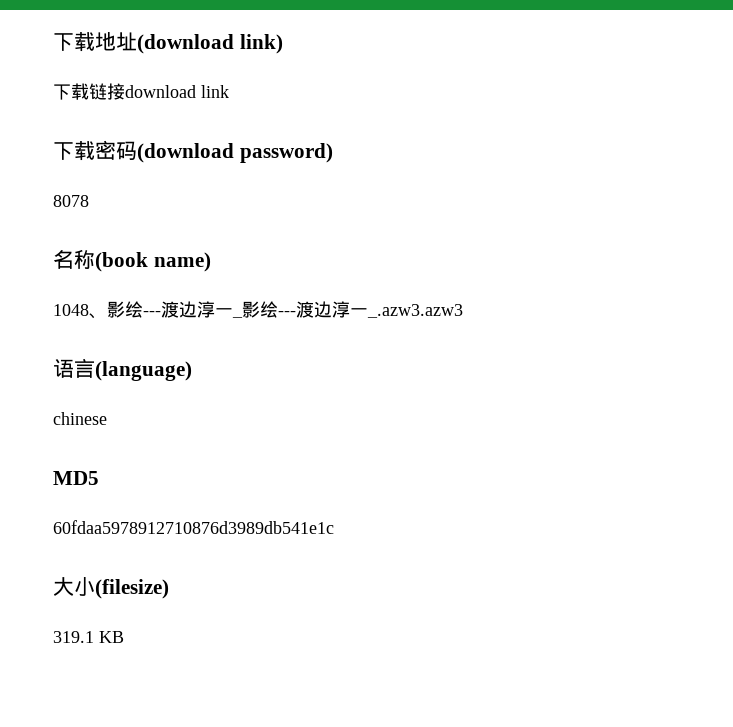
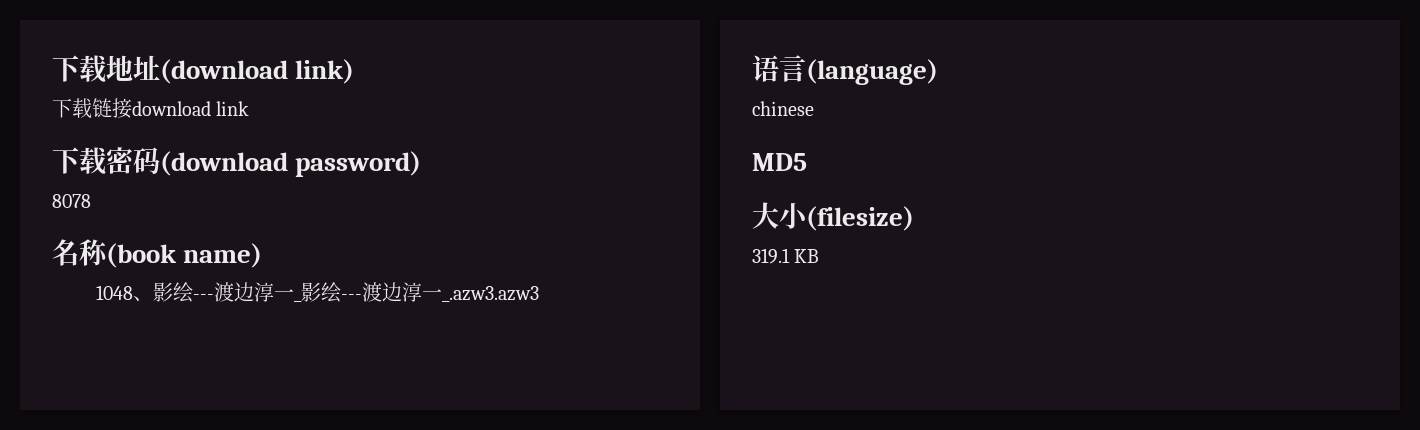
[53,520,334,534] // 60fdaa5978912710876d3989db541e1c -> (807, 162) none

